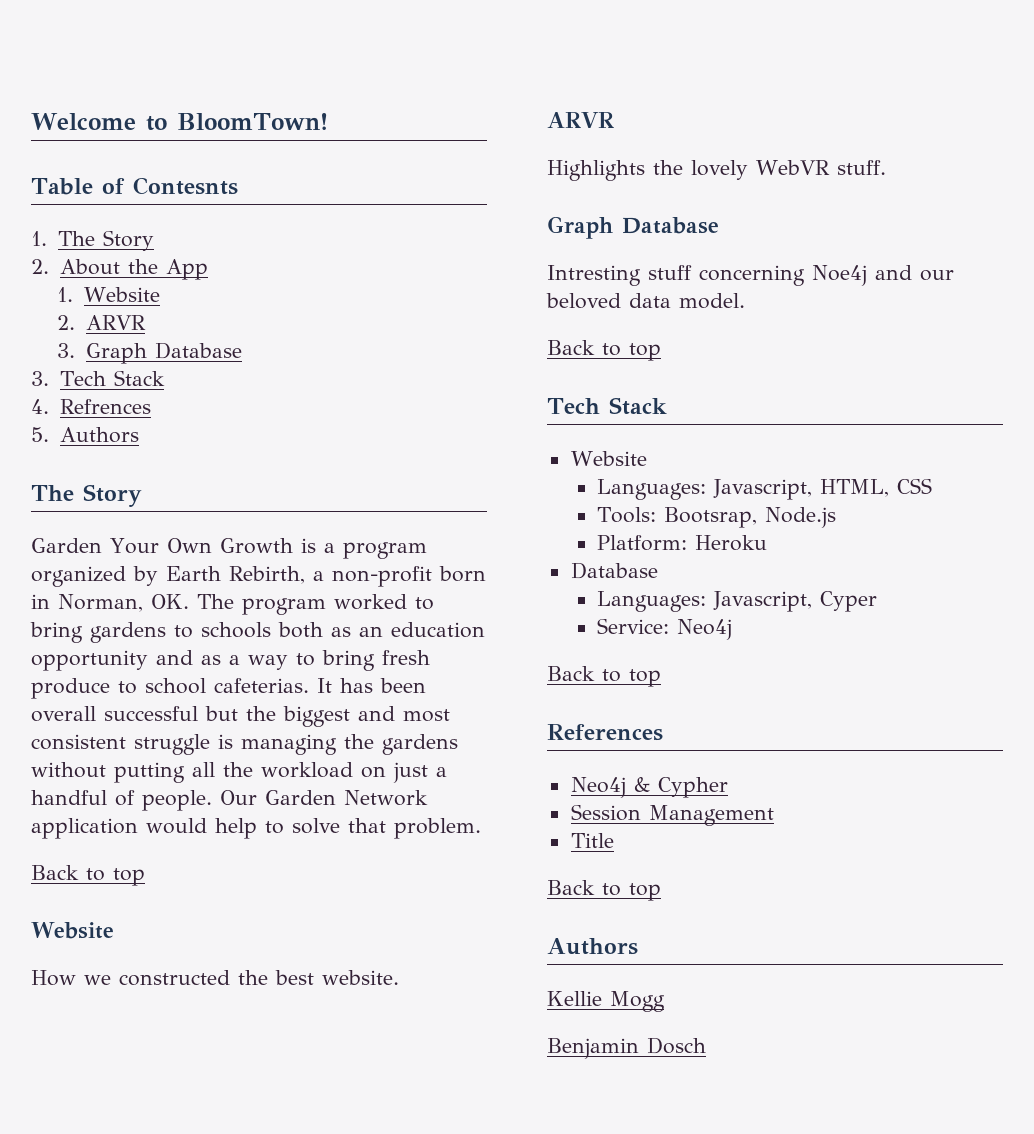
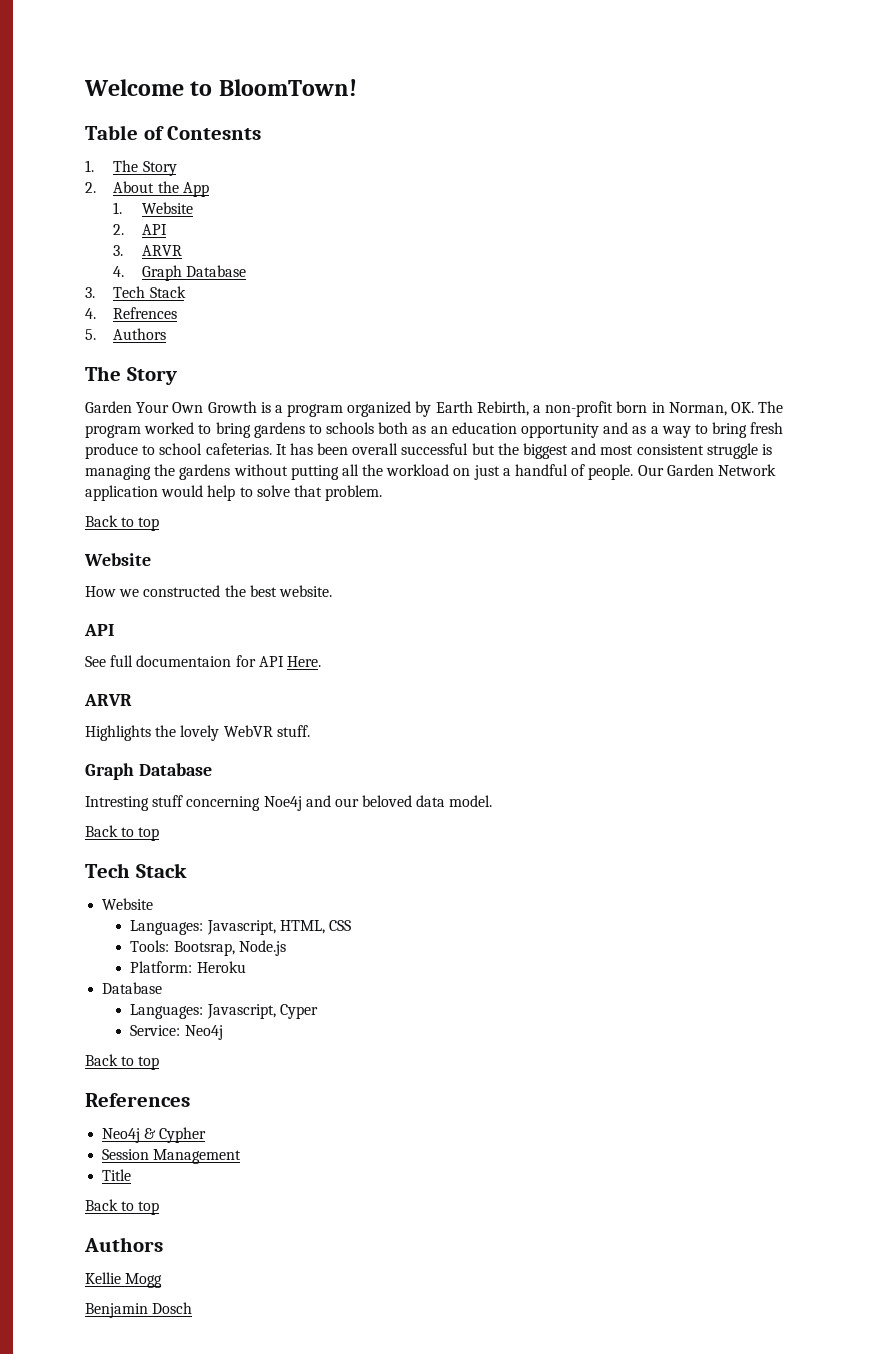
[86,315,147,330] [57,343,76,358] ARVR // 3. -> [141,224,167,235] [113,245,182,256] [113,266,125,277] API // 3. ARVR // 4.
(399, 977) none -> [84,624,114,636] [85,655,321,667] // API // See full documentaion for API Here.

